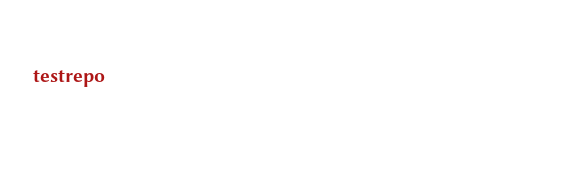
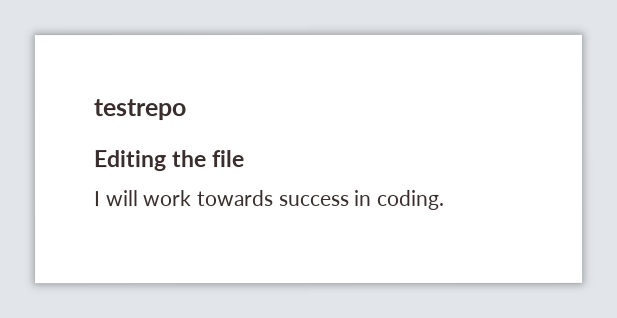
(105, 78) none -> [93,150,246,172] [94,189,446,210] // Editing the file // I will work towards success in coding.

